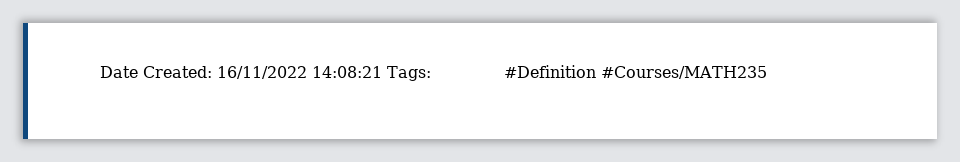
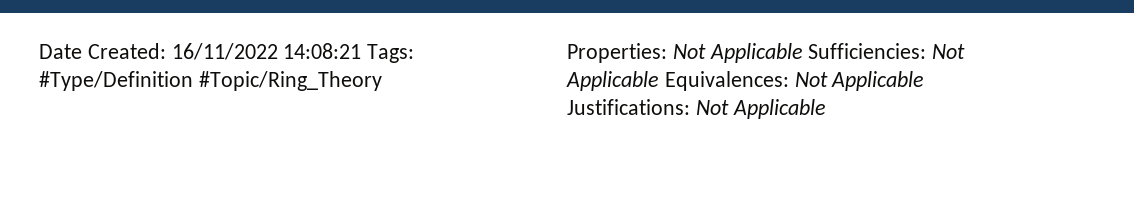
[504,65,767,79] #Definition #Courses/MATH235 -> [39,71,382,91] [567,43,966,63] [566,71,925,91] [567,99,826,119] #Type/Definition #Topic/Ring_Theory // Properties: Not Applicable Sufficiencies: Not Applicable Equivalences: Not Applicable Justifications: Not Applicable

